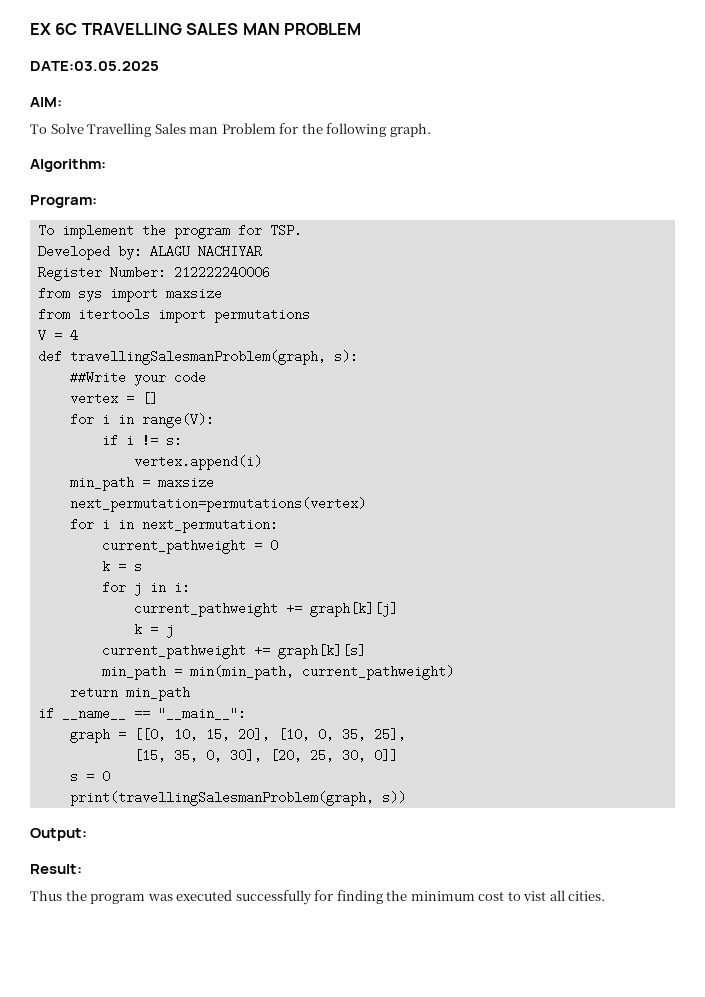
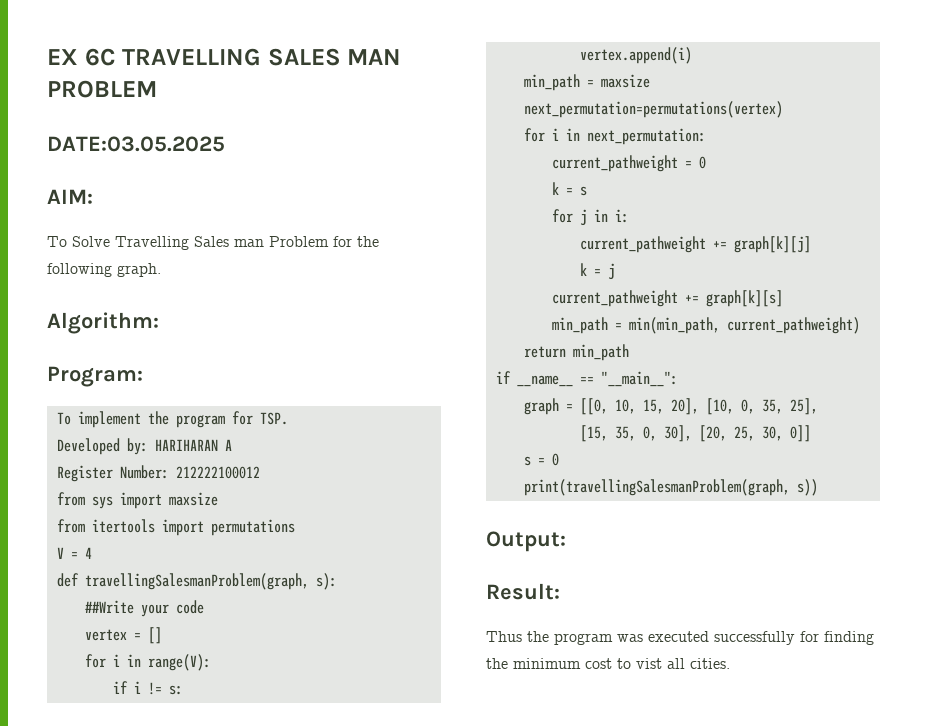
[149,245,262,258] ALAGU NACHIYAR -> [154,439,232,451] HARIHARAN A
[173,266,270,279] 212222240006 -> [175,466,260,479] 212222100012

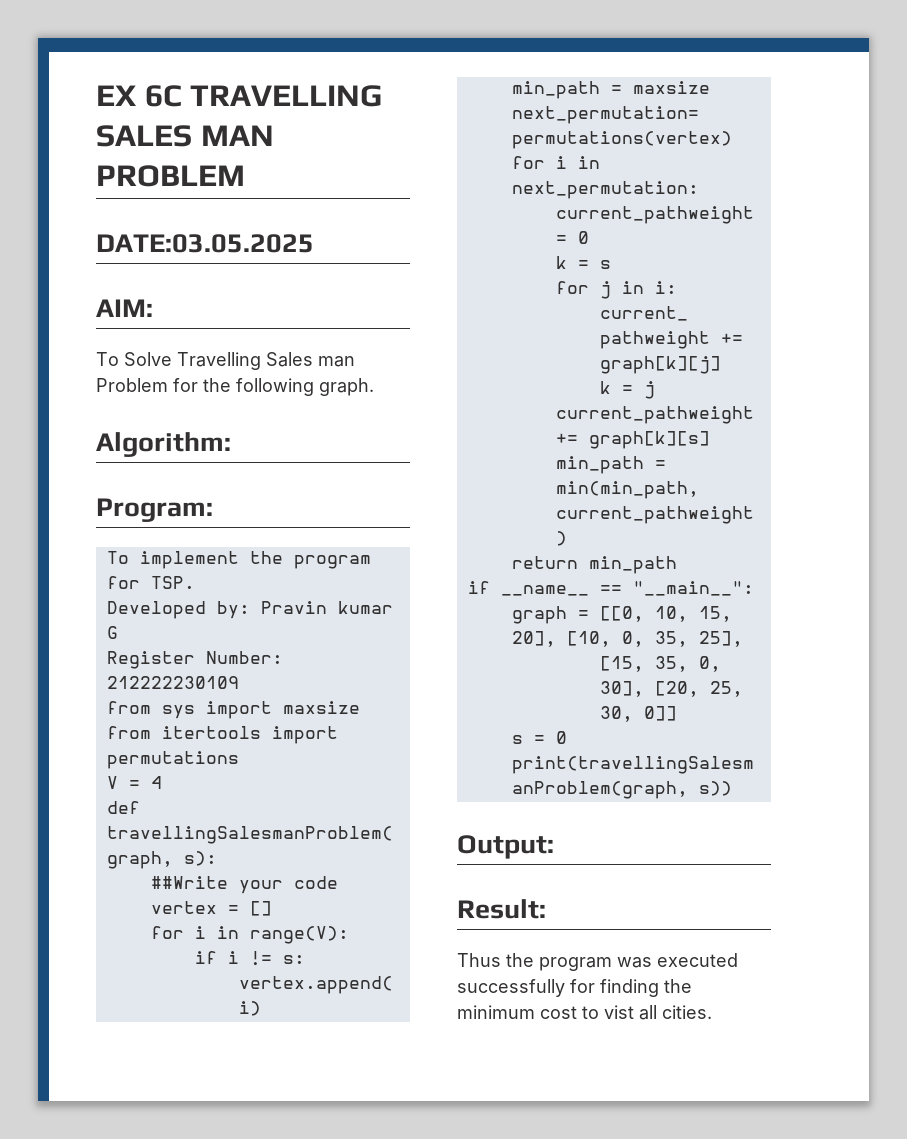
[154,439,232,451] HARIHARAN A -> [260,601,393,614] [106,626,118,639] Pravin kumar G
[175,466,260,479] 212222100012 -> [106,676,239,689] 212222230109

